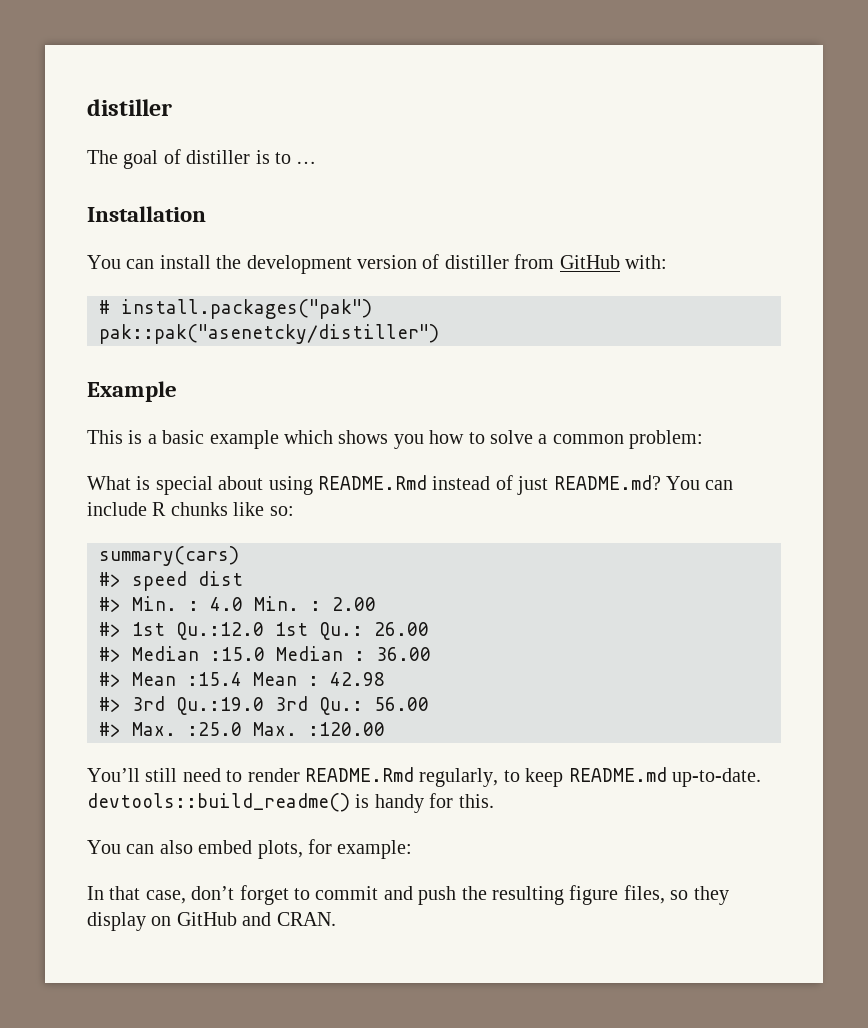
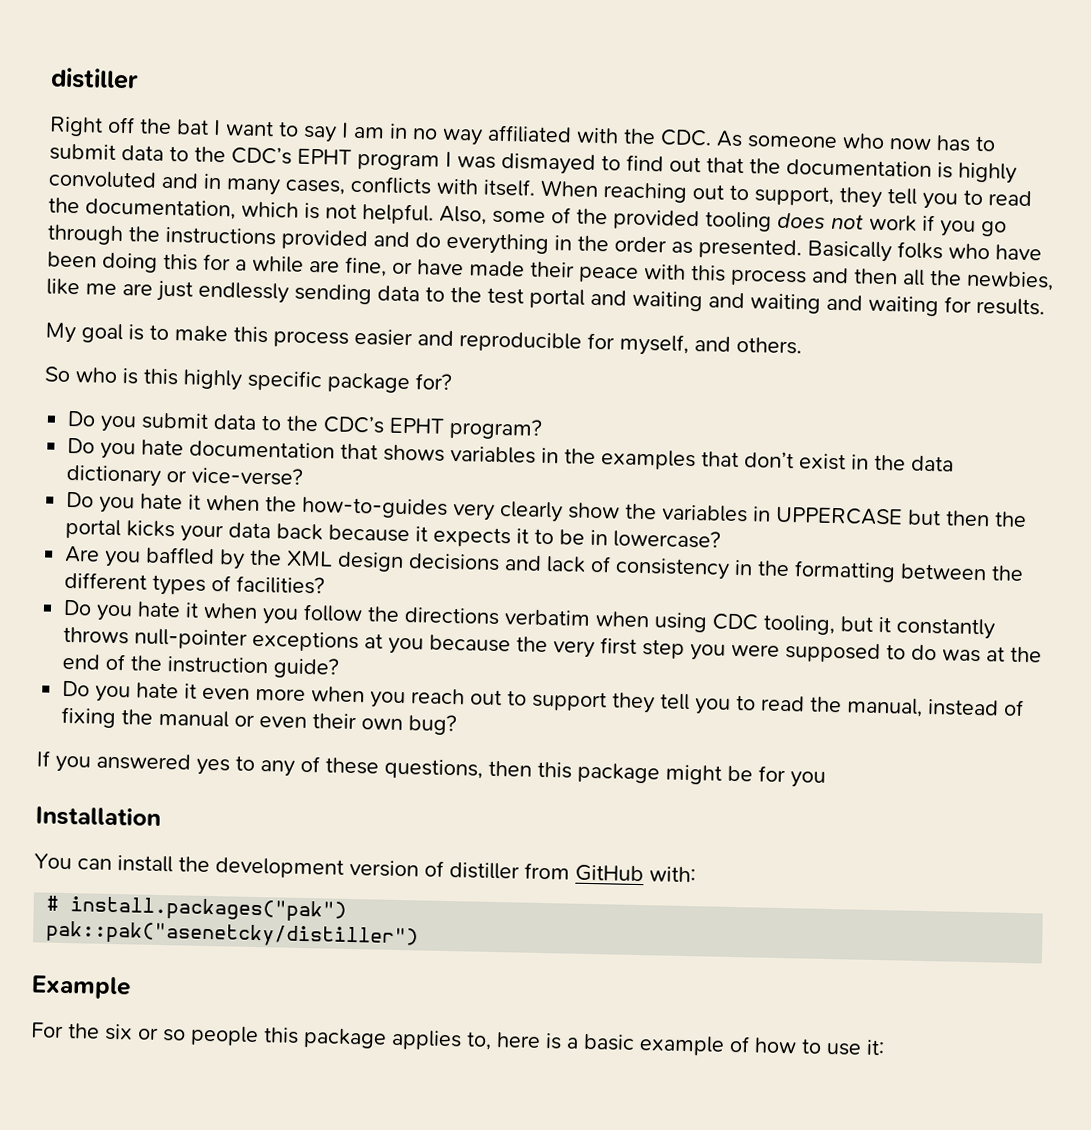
[87,149,317,169] The goal of distiller is to … -> [49,116,996,152] [49,143,1017,184] [48,170,1032,210] [48,197,1007,237] [47,224,1042,263] [47,251,1054,291] [46,278,1045,317] [45,322,802,356] [44,366,452,394] [67,410,544,440] [67,437,955,472] [66,464,304,487] [66,491,1028,528] [65,518,722,549] [64,545,1025,583] [64,571,326,596] [63,599,996,640] [63,626,1043,664] [62,653,340,679] [62,680,1025,717] [61,706,458,736] [36,750,826,788] Right off the bat I want to say I am in no way affiliated with the CDC. As someone who now has to submit data to the CDC’s EPHT program I was dismayed to find out that the documentation is highly convoluted and in many cases, conflicts with itself. When reaching out to support, they tell you to read the documentation, which is not helpful. Also, some of the provided tooling does not work if you go through the instructions provided and do everything in the order as presented. Basically folks who have been doing this for a while are fine, or have made their peace with this process and then all the newbies, like me are just endlessly sending data to the test portal and waiting and waiting and waiting for results. // My goal is to make this process easier and reproducible for myself, and others. // So who is this highly specific package for? // Do you submit data to the CDC’s EPHT program? // Do you hate documentation that shows variables in the examples that don’t exist in the data dictionary or vice-verse? // Do you hate it when the how-to-guides very clearly show the variables in UPPERCASE but then the portal kicks your data back because it expects it to be in lowercase? // Are you baffled by the XML design decisions and lack of consistency in the formatting between the different types of facilities? // Do you hate it when you follow the directions verbatim when using CDC tooling, but it constantly throws null-pointer exceptions at you because the very first step you were supposed to do was at the end of the instruction guide? // Do you hate it even more when you reach out to support they tell you to read the manual, instead of fixing the manual or even their own bug? // If you answered yes to any of these questions, then this package might be for you
[87,430,704,449] [87,475,734,495] [87,502,294,516] [99,546,239,566] [99,571,243,591] [99,596,376,612] [99,622,429,640] [99,646,431,662] [99,672,385,687] [99,696,429,715] [99,722,385,737] [87,767,761,787] [87,793,494,813] [87,839,413,859] [87,885,729,905] [87,912,336,931] This is a basic example which shows you how to solve a common problem: // What is special about using README.Rmd instead of just README.md? You can include R chunks like so: // summary(cars) // #> speed dist // #> Min. : 4.0 Min. : 2.00 // #> 1st Qu.:12.0 1st Qu.: 26.00 // #> Median :15.0 Median : 36.00 // #> Mean :15.4 Mean : 42.98 // #> 3rd Qu.:19.0 3rd Qu.: 56.00 // #> Max. :25.0 Max. :120.00 // You’ll still need to render README.Rmd regularly, to keep README.md up-to-date. devtools::build_readme() is handy for this. // You can also embed plots, for example: // In that case, don’t forget to commit and push the resulting figure files, so they display on GitHub and CRAN. -> [30,1022,885,1056] For the six or so people this package applies to, here is a basic example of how to use it:

